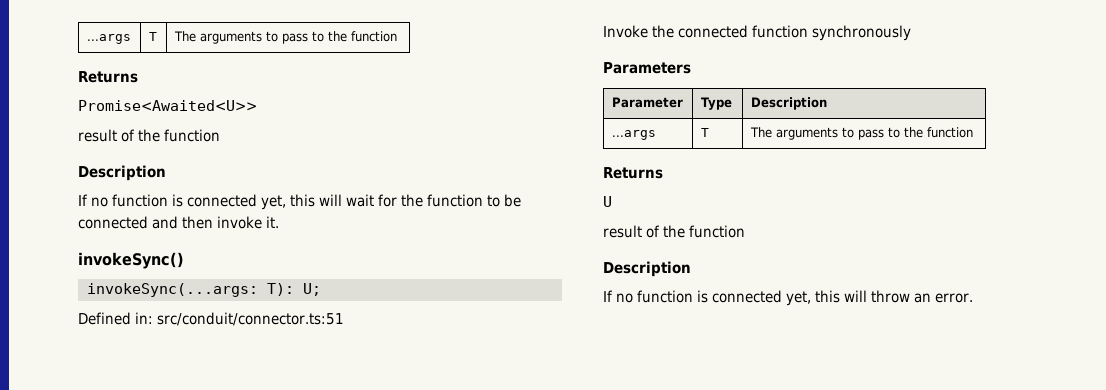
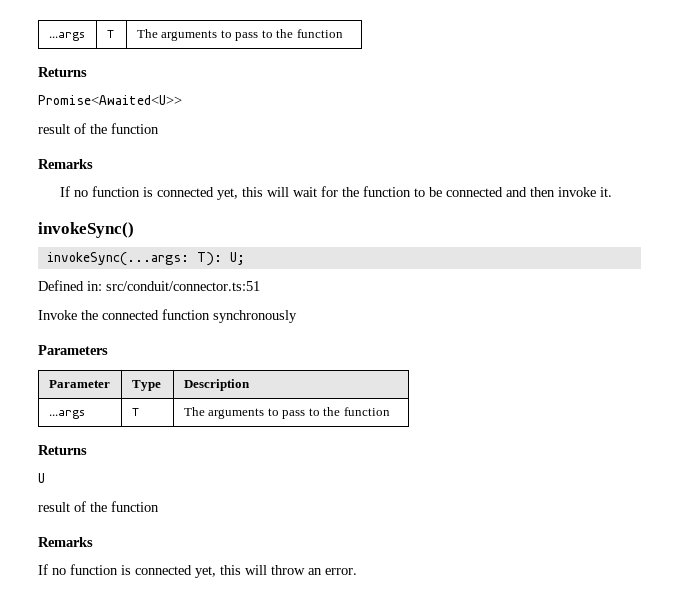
[78,165,166,181] Description -> [38,159,93,169] Remarks
[603,261,691,277] Description -> [38,537,93,547] Remarks

